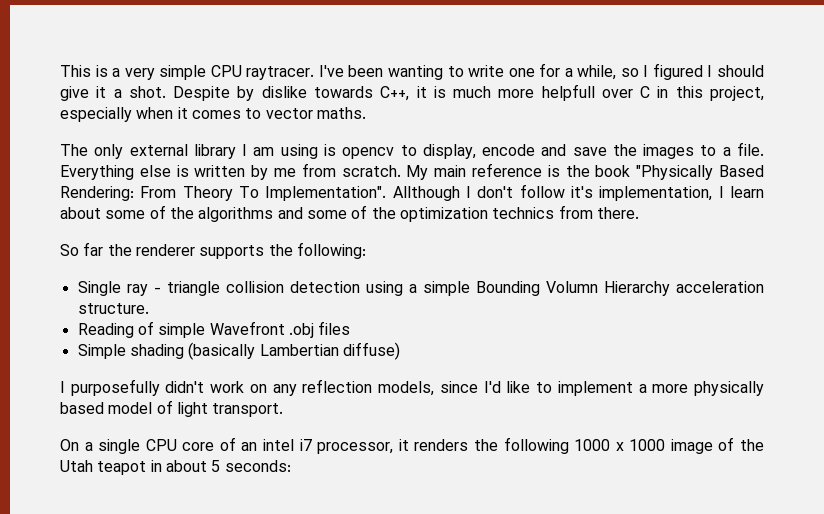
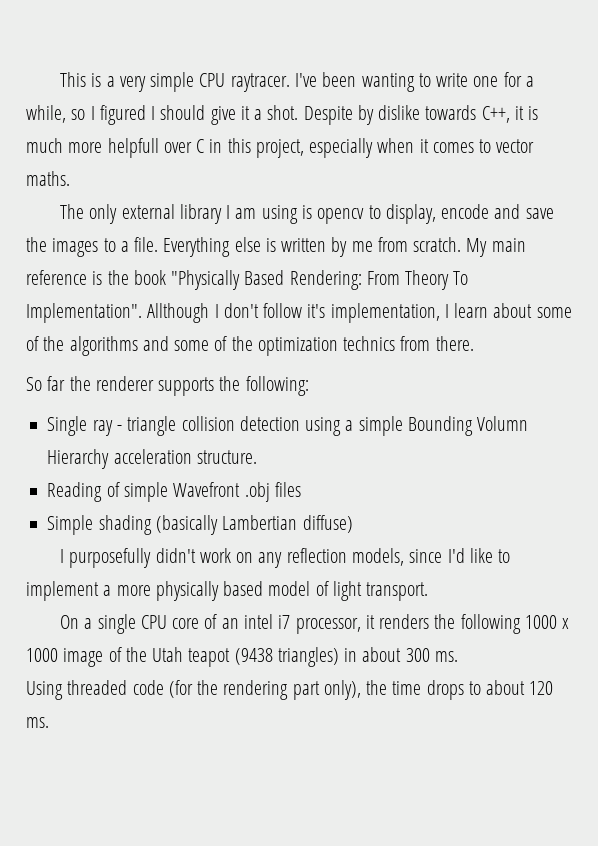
[150,460,291,472] in about 5 seconds: -> [234,647,458,667] [26,680,554,700] [26,717,49,728] (9438 triangles) in about 300 ms. // Using threaded code (for the rendering part only), the time drops to about 120 ms.

